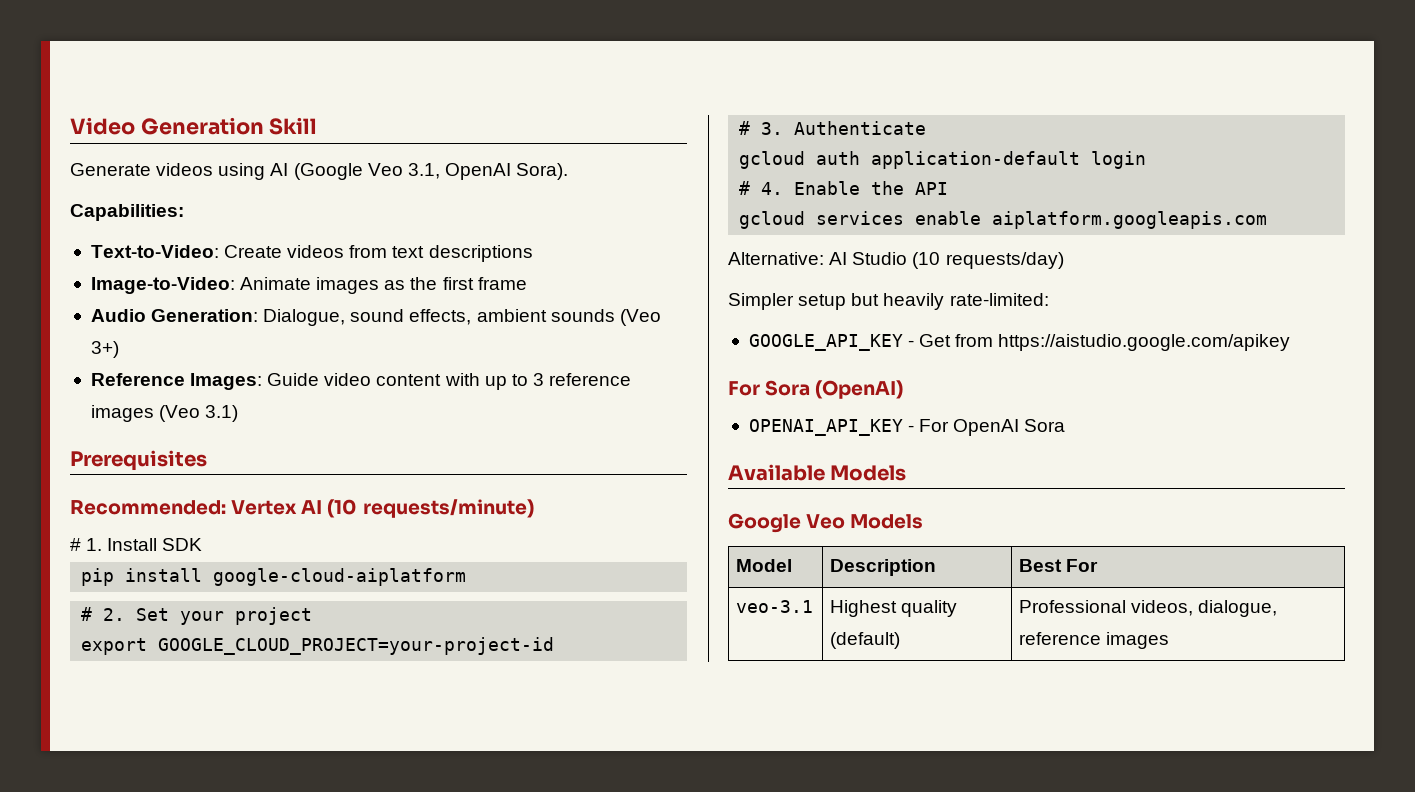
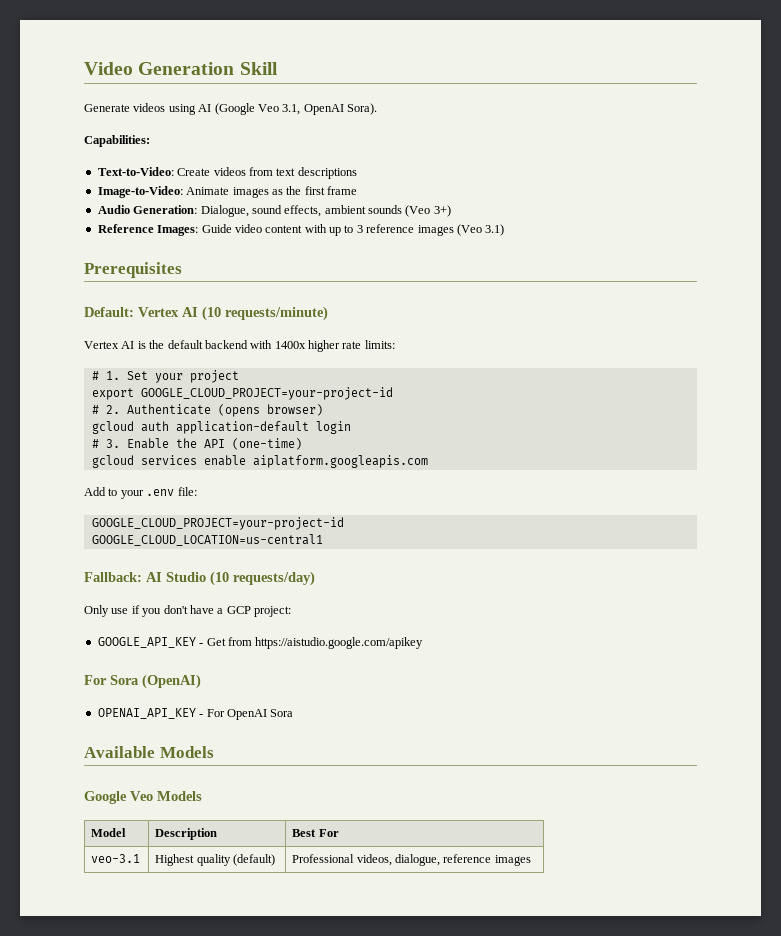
[70,500,226,515] Recommended: -> [84,307,134,317] Default:
[70,538,203,551] [81,568,467,586] [81,607,126,621] # 1. Install SDK // pip install google-cloud-aiplatform // # 2. -> [84,340,395,352] [91,371,120,380] Vertex AI is the default backend with 1400x higher rate limits: // # 1.
[761,122,784,135] 3. -> [105,405,120,414] 2.
(927, 128) none -> [217,404,323,417] (opens browser)
[761,182,784,195] 4. -> [105,439,120,448] 3.
(949, 188) none -> [231,438,302,450] (one-time)
[728,252,1064,269] [728,293,1049,310] Alternative: AI Studio (10 requests/day) // Simpler setup but heavily rate-limited: -> [84,487,197,499] [91,517,344,530] [91,534,323,546] [84,571,315,586] [84,605,291,617] Add to your .env file: // GOOGLE_CLOUD_PROJECT=your-project-id // GOOGLE_CLOUD_LOCATION=us-central1 // Fallback: AI Studio (10 requests/day) // Only use if you don't have a GCP project:

